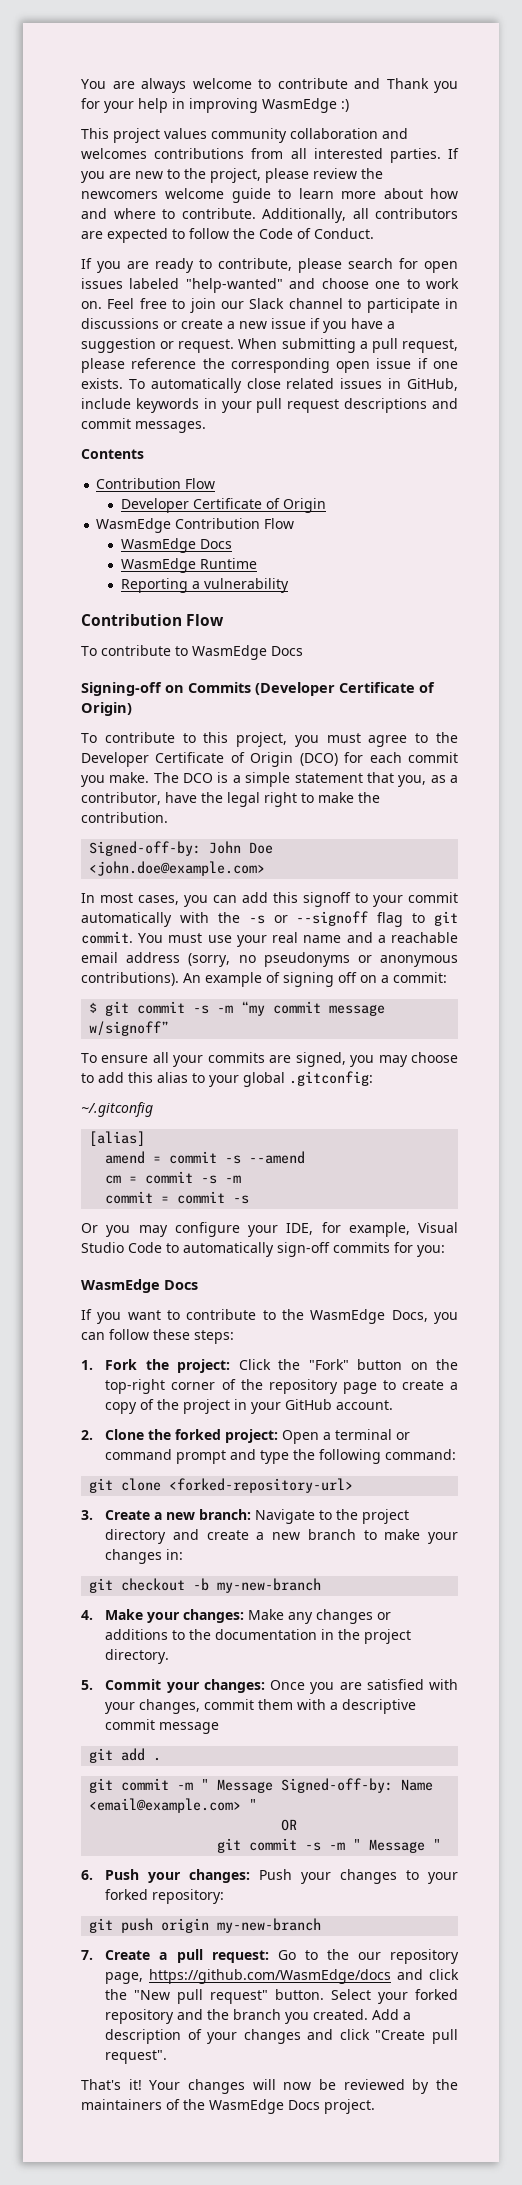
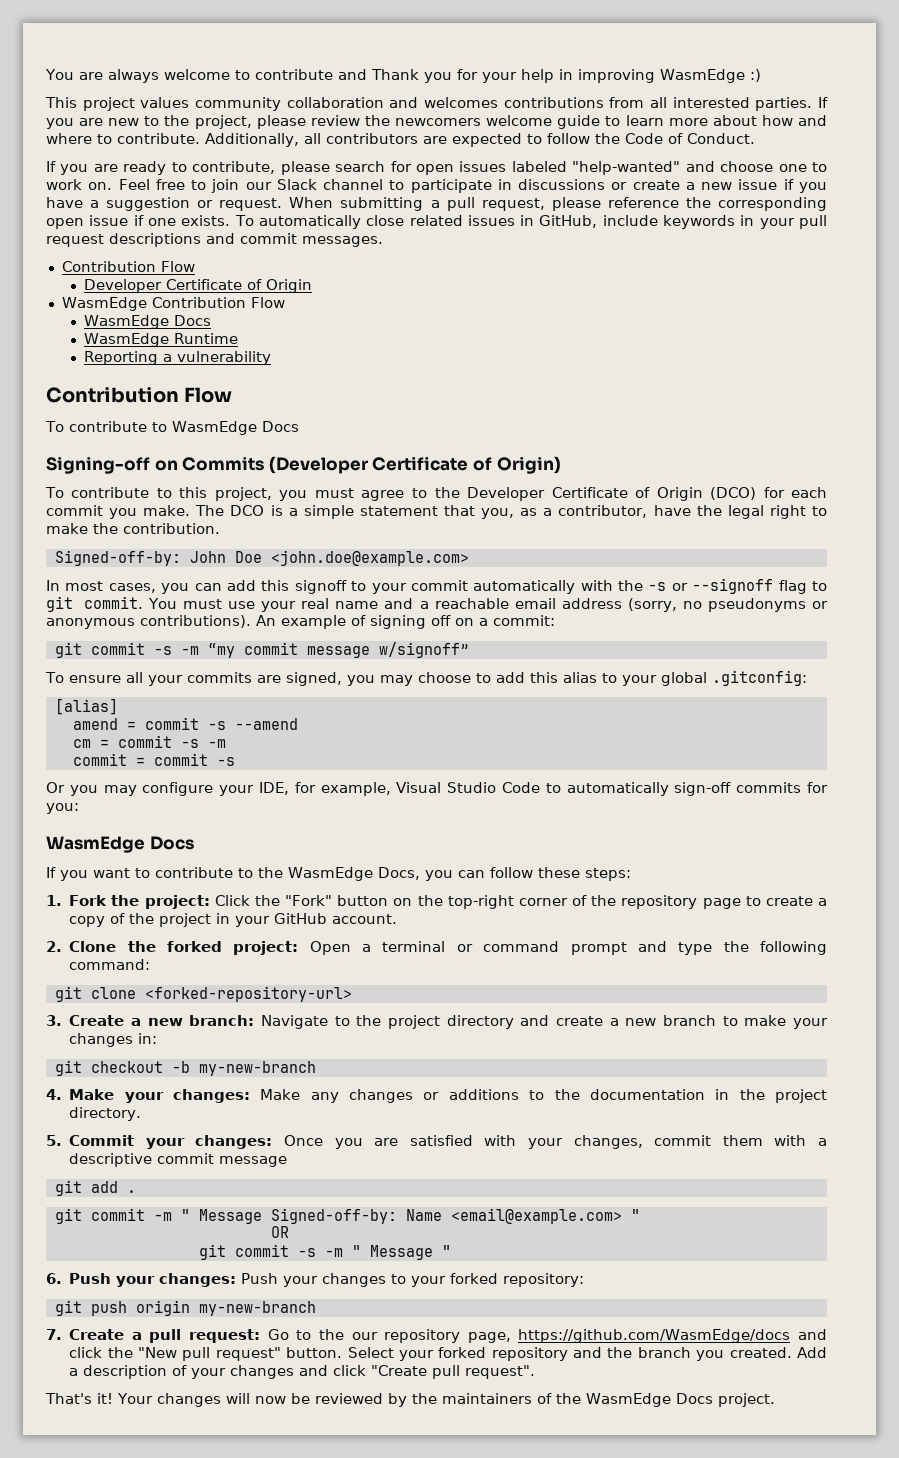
[81,449,144,459] // Contents -> (383, 241) none
[89,1002,98,1013] $ -> (555, 620) none
[81,1102,153,1117] // ~/.gitconfig -> (807, 678) none

